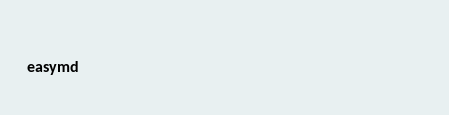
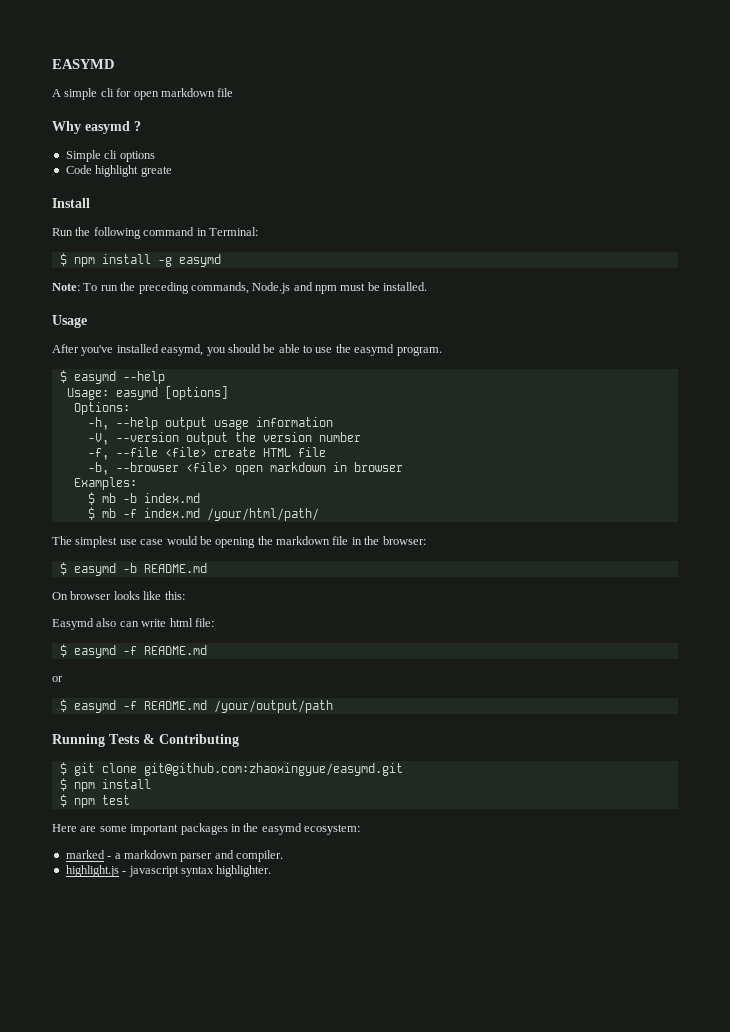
[27,61,79,75] easymd -> [52,59,114,69] [52,88,234,100] [52,121,141,134] [65,150,155,162] [65,165,172,177] [52,198,90,208] [52,227,258,239] [59,253,221,267] [52,282,428,294] [52,315,87,328] [52,344,442,356] [59,370,165,384] [66,386,228,400] [73,402,130,415] [87,417,333,430] [87,432,361,445] [87,447,326,460] [87,462,403,475] [73,477,137,490] [87,492,200,505] [87,507,319,521] [52,536,426,548] [59,562,207,576] [52,591,185,600] [52,618,214,630] [59,644,207,658] [52,676,63,682] [59,699,333,713] [52,734,239,747] [59,762,403,776] [59,778,151,792] [59,794,130,808] [52,823,360,835] [65,850,283,862] [65,865,272,877] EASYMD // A simple cli for open markdown file // Why easymd ? // Simple cli options // Code highlight greate // Install // Run the following command in Terminal: // $ npm install -g easymd // Note: To run the preceding commands, Node.js and npm must be installed. // Usage // After you've installed easymd, you should be able to use the easymd program. // $ easymd --help // Usage: easymd [options] // Options: // -h, --help output usage information // -V, --version output the version number // -f, --file <file> create HTML file // -b, --browser <file> open markdown in browser // Examples: // $ mb -b index.md // $ mb -f index.md /your/html/path/ // The simplest use case would be opening the markdown file in the browser: // $ easymd -b README.md // On browser looks like this: // Easymd also can write html file: // $ easymd -f README.md // or // $ easymd -f README.md /your/output/path // Running Tests & Contributing // $ git clone git@github.com:zhaoxingyue/easymd.git // $ npm install // $ npm test // Here are some important packages in the easymd ecosystem: // marked - a markdown parser and compiler. // highlight.js - javascript syntax highlighter.

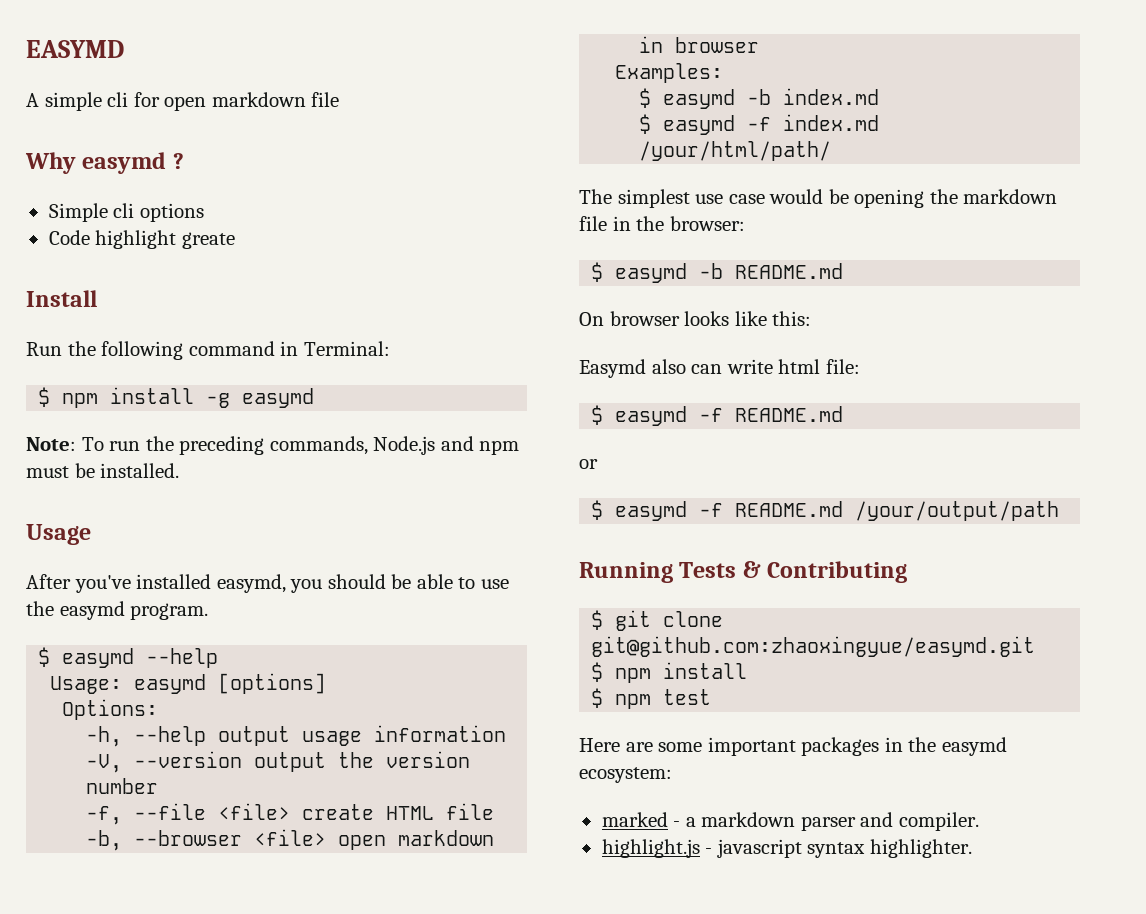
[101,493,116,503] mb -> [663,89,736,109] easymd
[101,508,116,518] mb -> [663,115,736,135] easymd

